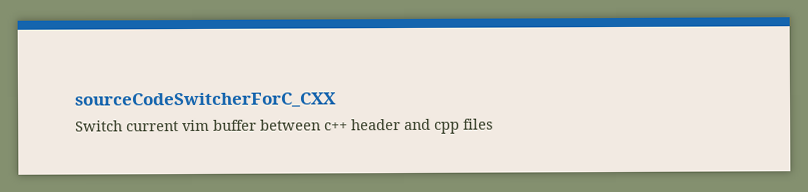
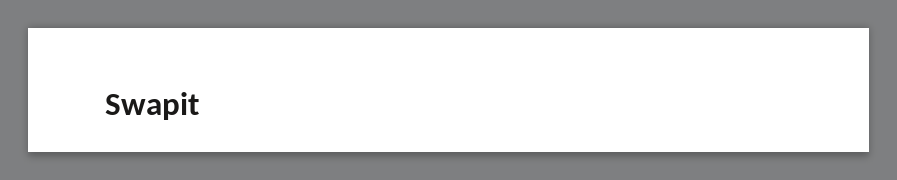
[74,92,337,109] [75,118,494,134] sourceCodeSwitcherForC_CXX // Switch current vim buffer between c++ header and cpp files -> [105,92,199,120] Swapit

